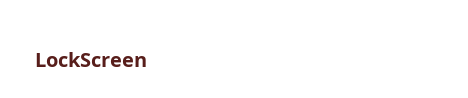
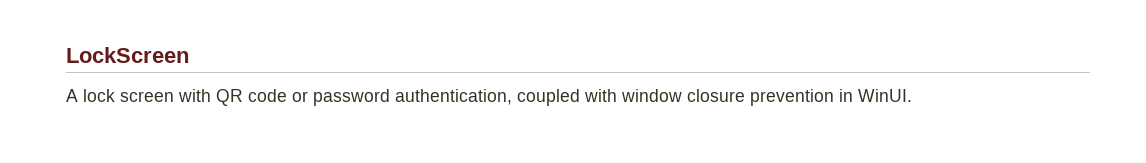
(147, 59) none -> [66,89,912,106] // A lock screen with QR code or password authentication, coupled with window closure prevention in WinUI.

